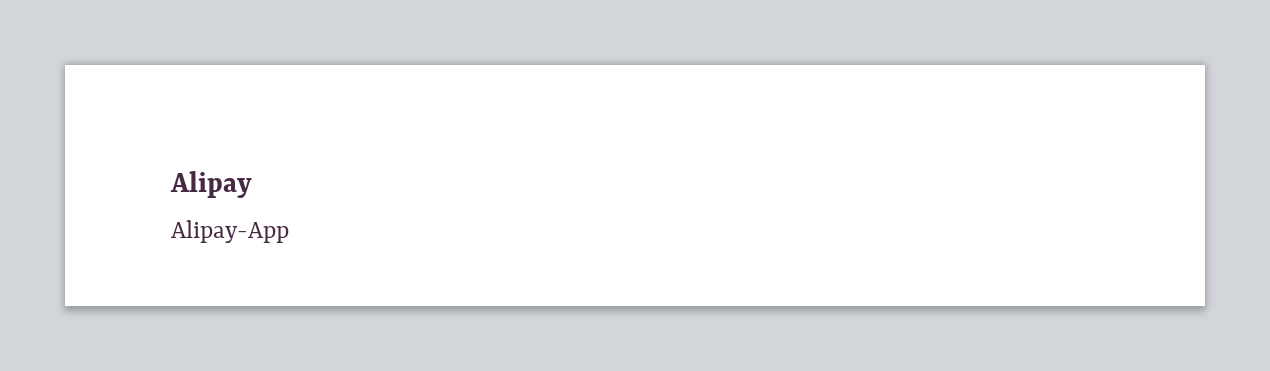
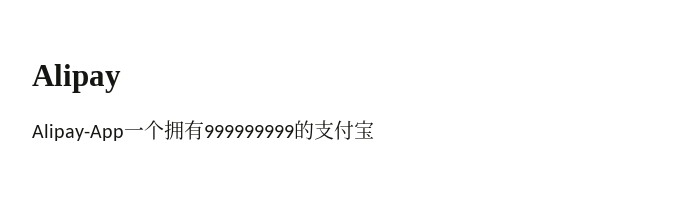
(289, 231) none -> [124,120,374,140] 一个拥有999999999的支付宝

